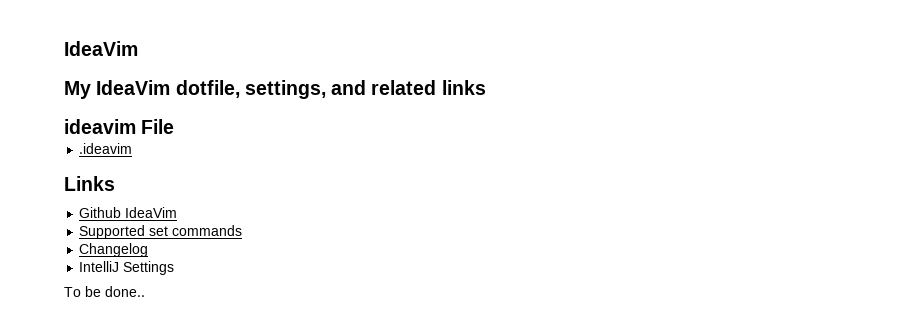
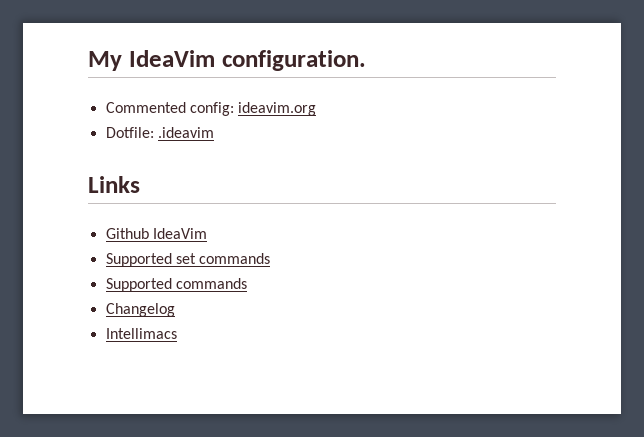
[64,41,138,56] IdeaVim // -> (88, 61) none
[175,80,486,99] [64,119,175,134] dotfile, settings, and related links // ideavim File // -> [221,50,366,71] [105,102,317,116] [105,127,154,138] configuration. // Commented config: ideavim.org // Dotfile:
(243, 230) none -> [105,278,247,292] // Supported commands
[79,261,175,275] [64,286,145,297] IntelliJ Settings // To be done.. -> [105,328,177,339] Intellimacs

